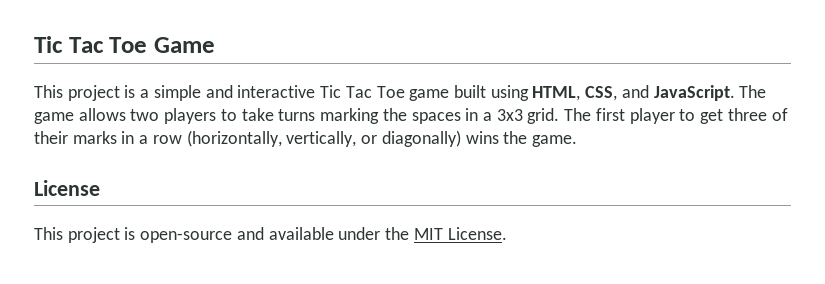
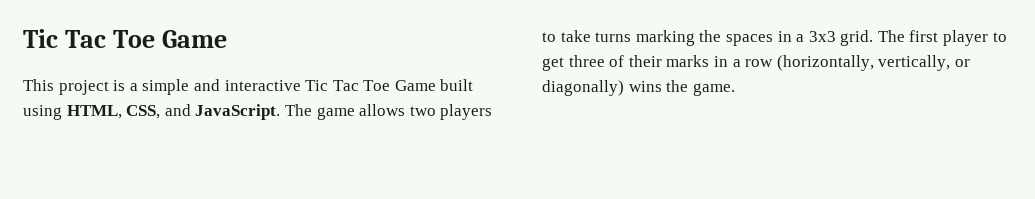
[409,89,450,101] game -> [394,80,436,91] Game
[34,180,100,196] [34,227,507,243] // License // This project is open-source and available under the MIT License. -> (735, 89) none

